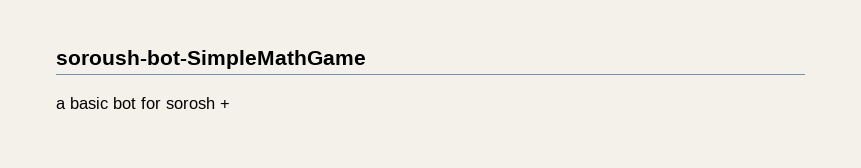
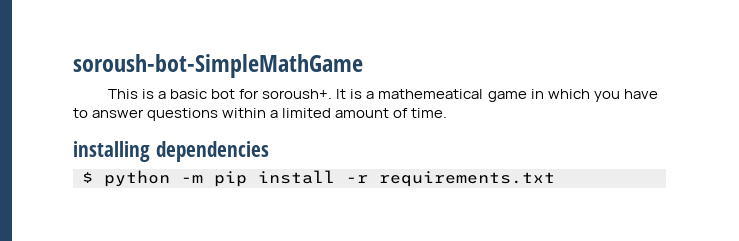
(366, 59) none -> [107,89,155,99] This is
[166,97,230,109] sorosh + -> [262,89,658,102] [73,108,448,121] [73,141,269,162] [82,170,555,187] soroush+. It is a mathemeatical game in which you have to answer questions within a limited amount of time. // installing dependencies // $ python -m pip install -r requirements.txt

